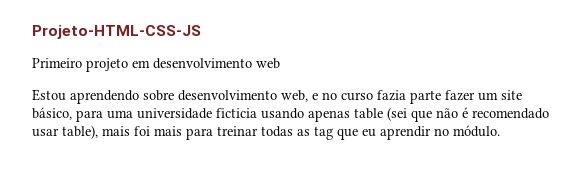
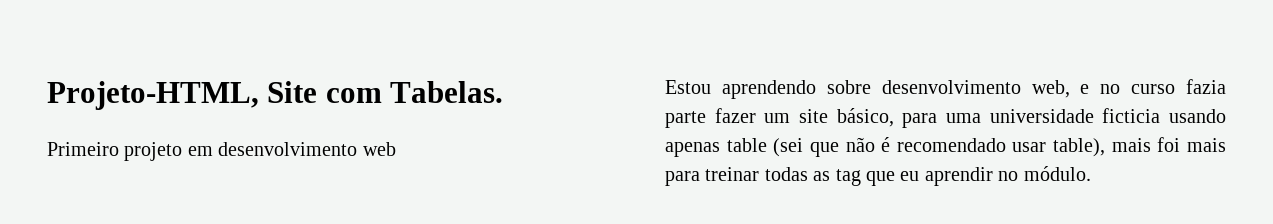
[32,25,201,39] Projeto-HTML-CSS-JS -> [47,81,504,110] Projeto-HTML, Site com Tabelas.

